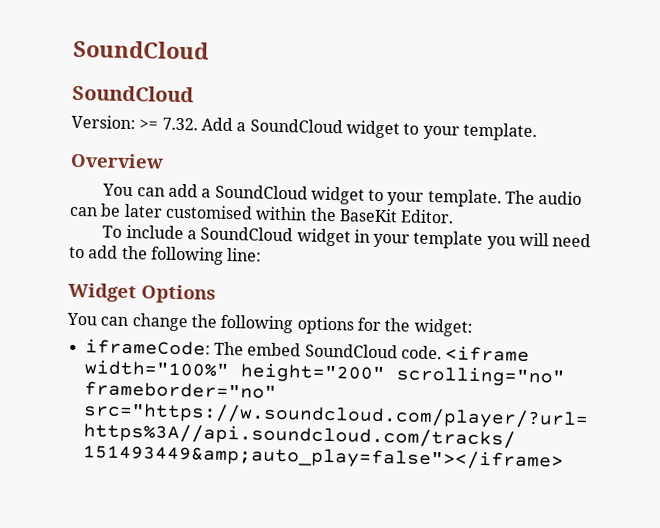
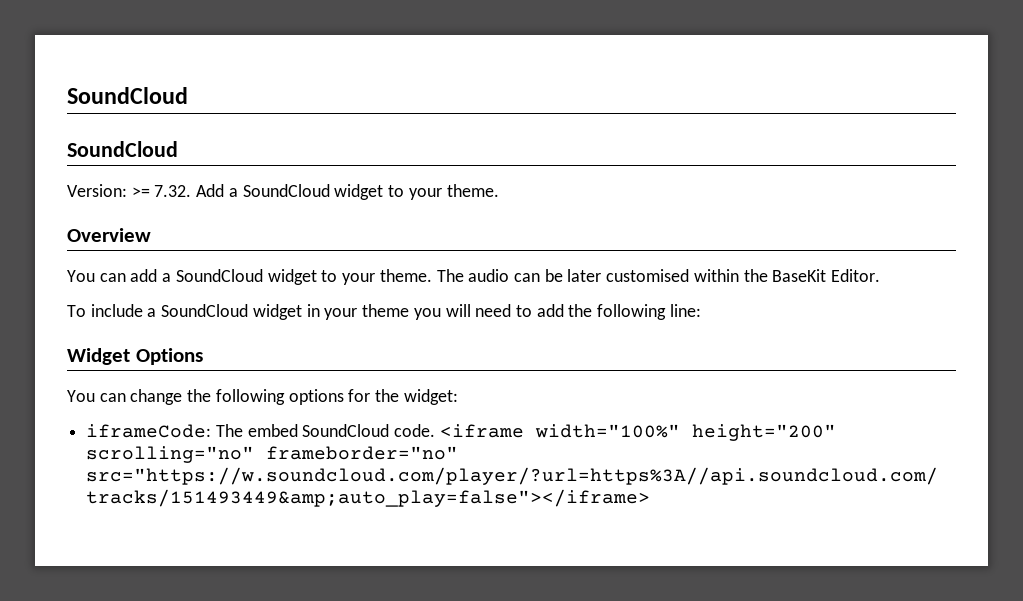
[462,122,537,142] template. -> [446,184,499,197] theme.
[427,188,502,208] template. -> [379,269,432,282] theme.
[413,230,484,250] template -> [362,304,410,317] theme

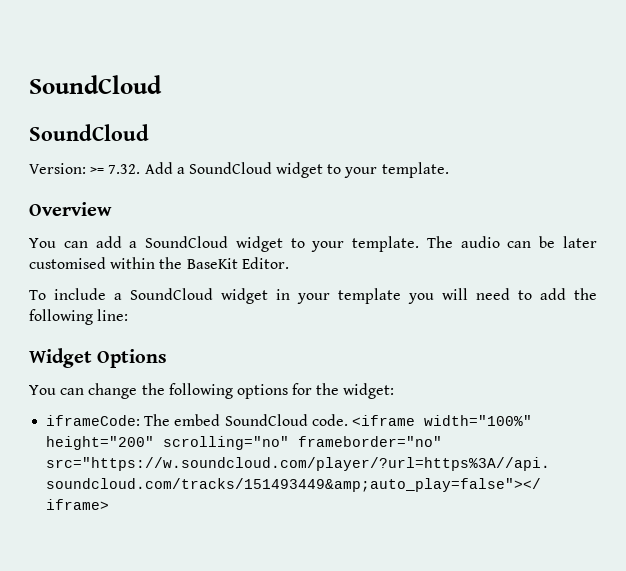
[446,184,499,197] theme. -> [381,162,449,178] template.
[379,269,432,282] theme. -> [352,236,420,252] template.
[362,304,410,317] theme -> [338,288,401,304] template

